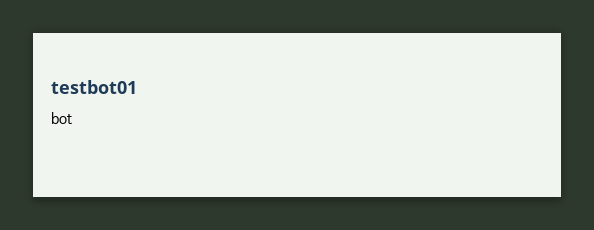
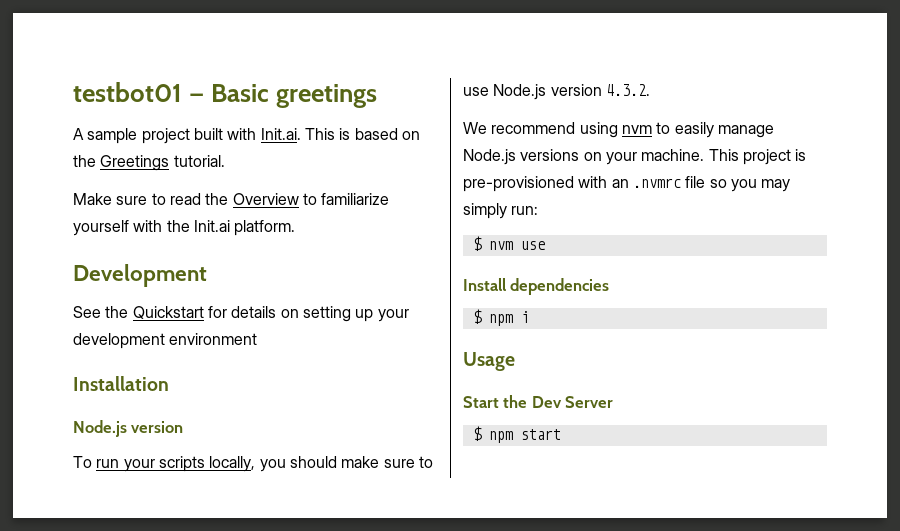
[51,112,72,125] // bot -> [189,84,378,108] [73,128,420,144] [73,155,225,171] [73,193,390,205] [73,220,296,236] [73,264,207,287] [73,306,409,322] [73,333,258,349] [73,376,169,391] [73,420,184,437] [73,456,433,472] [463,84,650,100] [463,122,774,138] [463,149,807,165] [463,176,791,192] [463,203,539,219] [472,236,545,251] [463,278,610,295] [472,309,529,326] [463,352,515,371] [463,395,614,408] [472,426,561,443] — Basic greetings // A sample project built with Init.ai. This is based on the Greetings tutorial. // Make sure to read the Overview to familiarize yourself with the Init.ai platform. // Development // See the Quickstart for details on setting up your development environment // Installation // Node.js version // To run your scripts locally, you should make sure to use Node.js version 4.3.2. // We recommend using nvm to easily manage Node.js versions on your machine. This project is pre-provisioned with an .nvmrc file so you may simply run: // $ nvm use // Install dependencies // $ npm i // Usage // Start the Dev Server // $ npm start

